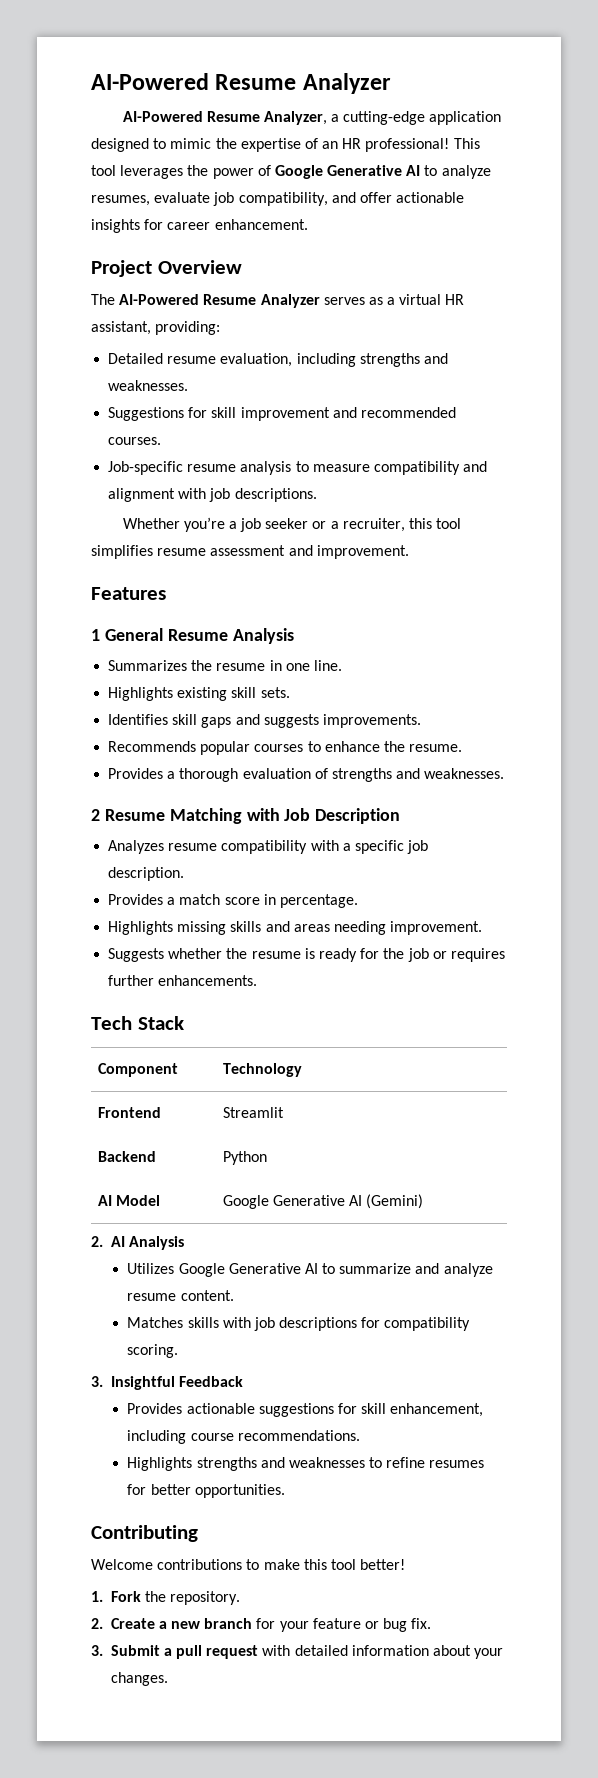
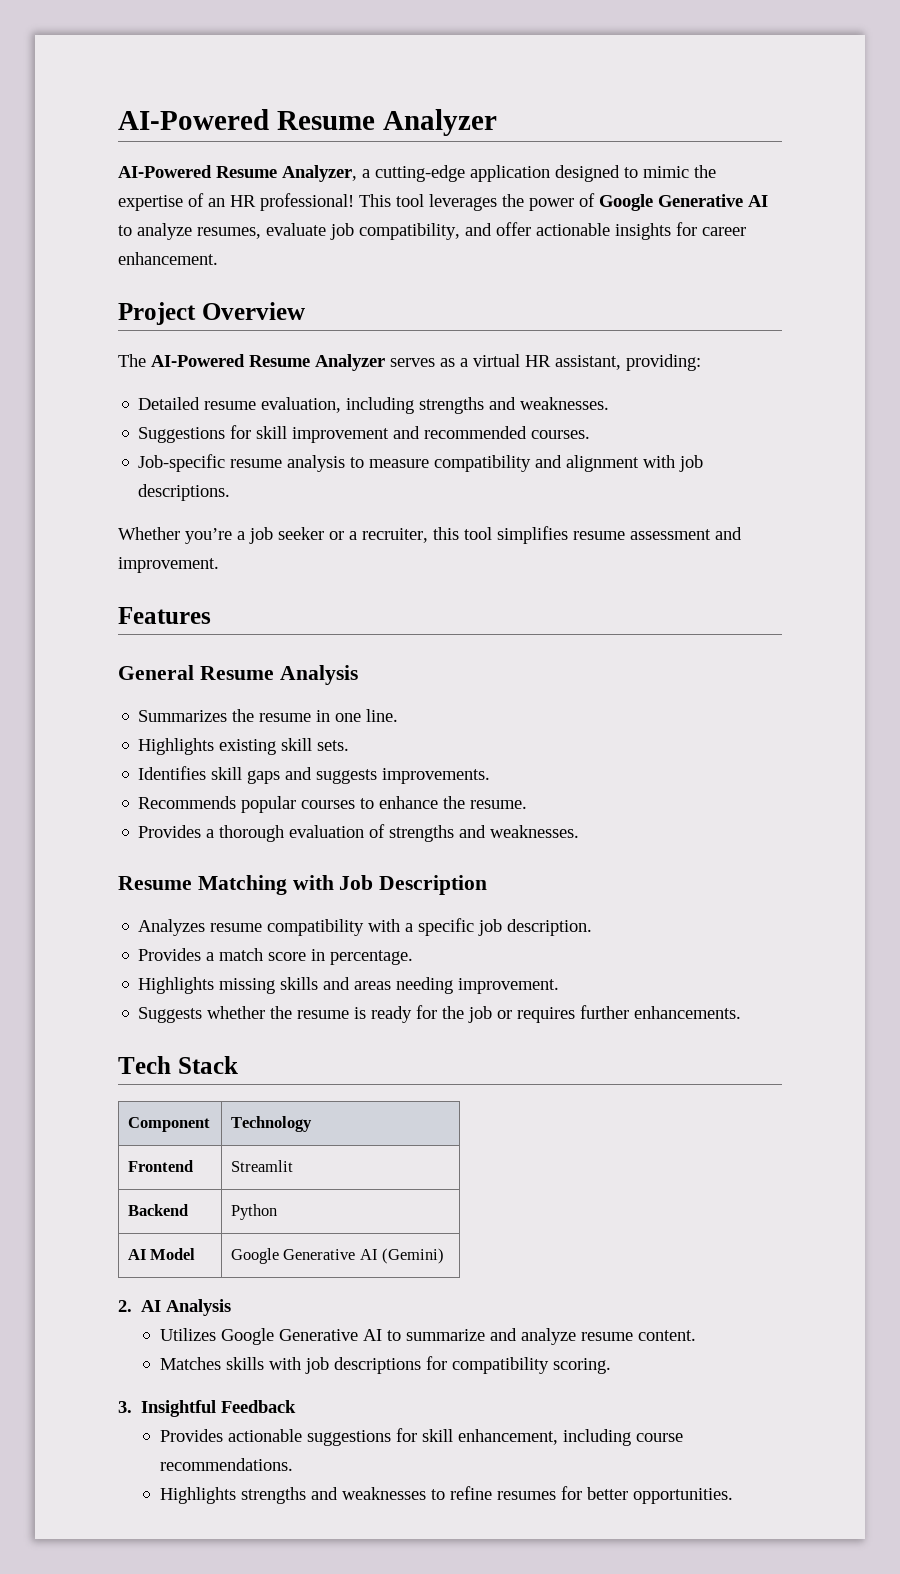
[91,629,100,641] 1 -> (211, 615) none
[91,809,100,821] 2 -> (580, 831) none
[91,1525,198,1542] [91,1559,406,1570] [91,1591,241,1605] [91,1618,432,1632] [91,1645,504,1659] [110,1672,168,1686] // Contributing // Welcome contributions to make this tool better! // 1. Fork the repository. // 2. Create a new branch for your feature or bug fix. // 3. Submit a pull request with detailed information about your changes. -> (734, 1496) none

